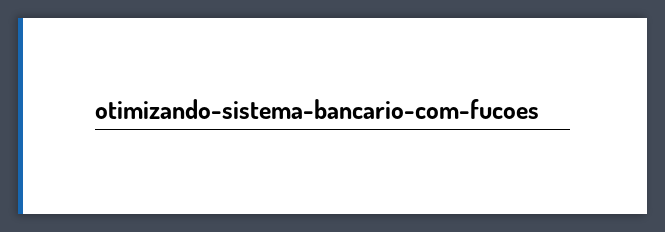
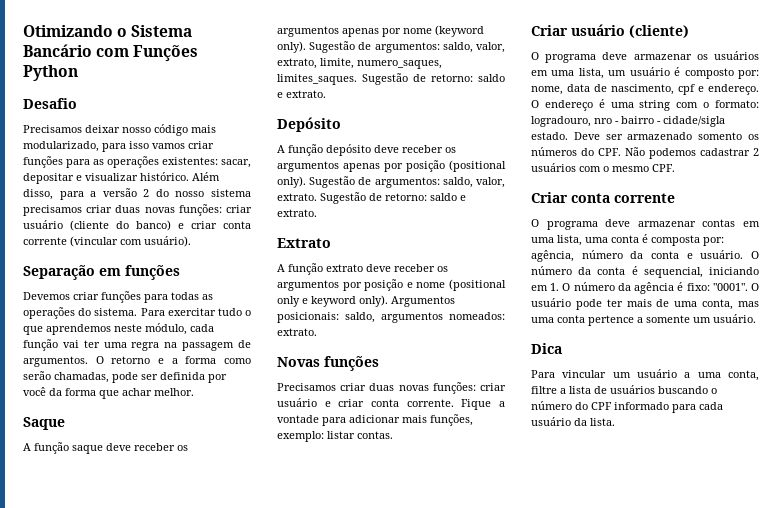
[95,99,539,119] otimizando-sistema-bancario-com-fucoes -> [23,25,193,37] [23,44,199,62] [23,65,78,81] [23,98,77,109] [23,124,216,136] [23,141,214,152] [23,156,251,168] [23,172,220,184] [23,188,252,200] [23,204,252,216] [23,220,251,231] [23,236,191,247] [23,265,180,280] [23,291,213,303] [23,307,251,319] [23,323,214,335] [23,339,252,351] [23,356,251,367] [23,371,227,383] [23,387,194,399] [23,417,65,430] [23,442,188,454] [277,25,484,37] [277,41,505,53] [277,58,442,69] [277,73,505,85] [277,90,326,98] [277,117,341,132] [277,144,456,156] [277,160,506,172] [277,176,505,188] [277,192,466,204] [277,209,317,217] [277,238,331,248] [277,263,448,275] [277,279,506,291] [277,295,455,307] [277,312,505,323] [277,328,317,336] [277,356,379,371] [277,382,506,394] [277,398,505,410] [277,414,473,426] [277,431,393,442] [531,24,689,38] [531,51,759,63] [531,67,759,79] [531,84,759,95] [531,99,759,111] [531,116,725,127] [531,132,759,140] [531,147,759,159] [531,163,675,172] [531,192,675,203] [531,219,760,230] [531,234,724,246] [531,250,759,262] [531,266,759,278] [531,282,759,294] [531,298,759,310] [531,314,756,326] [531,343,562,354] [531,369,759,381] [531,385,717,394] [531,401,723,413] [531,417,615,426] Otimizando o Sistema Bancário com Funções Python // Desafio // Precisamos deixar nosso código mais modularizado, para isso vamos criar funções para as operações existentes: sacar, depositar e visualizar histórico. Além disso, para a versão 2 do nosso sistema precisamos criar duas novas funções: criar usuário (cliente do banco) e criar conta corrente (vincular com usuário). // Separação em funções // Devemos criar funções para todas as operações do sistema. Para exercitar tudo o que aprendemos neste módulo, cada função vai ter uma regra na passagem de argumentos. O retorno e a forma como serão chamadas, pode ser definida por você da forma que achar melhor. // Saque // A função saque deve receber os argumentos apenas por nome (keyword only). Sugestão de argumentos: saldo, valor, extrato, limite, numero_saques, limites_saques. Sugestão de retorno: saldo e extrato. // Depósito // A função depósito deve receber os argumentos apenas por posição (positional only). Sugestão de argumentos: saldo, valor, extrato. Sugestão de retorno: saldo e extrato. // Extrato // A função extrato deve receber os argumentos por posição e nome (positional only e keyword only). Argumentos posicionais: saldo, argumentos nomeados: extrato. // Novas funções // Precisamos criar duas novas funções: criar usuário e criar conta corrente. Fique a vontade para adicionar mais funções, exemplo: listar contas. // Criar usuário (cliente) // O programa deve armazenar os usuários em uma lista, um usuário é composto por: nome, data de nascimento, cpf e endereço. O endereço é uma string com o formato: logradouro, nro - bairro - cidade/sigla estado. Deve ser armazenado somento os números do CPF. Não podemos cadastrar 2 usuários com o mesmo CPF. // Criar conta corrente // O programa deve armazenar contas em uma lista, uma conta é composta por: agência, número da conta e usuário. O número da conta é sequencial, iniciando em 1. O número da agência é fixo: "0001". O usuário pode ter mais de uma conta, mas uma conta pertence a somente um usuário. // Dica // Para vincular um usuário a uma conta, filtre a lista de usuários buscando o número do CPF informado para cada usuário da lista.

